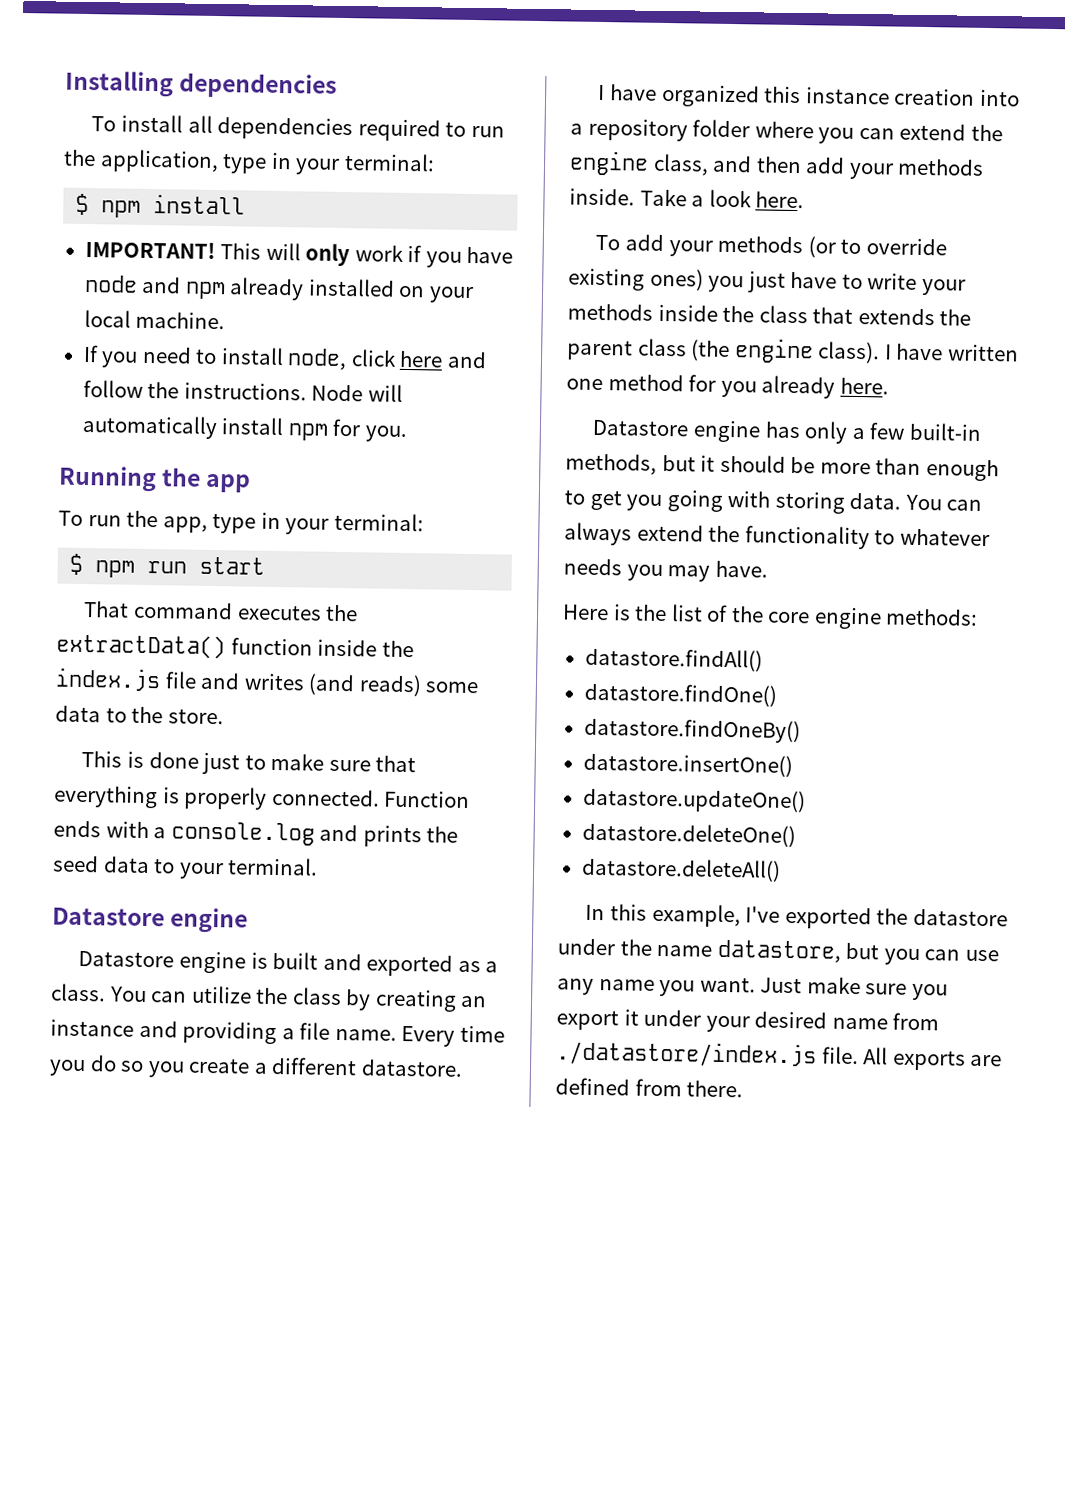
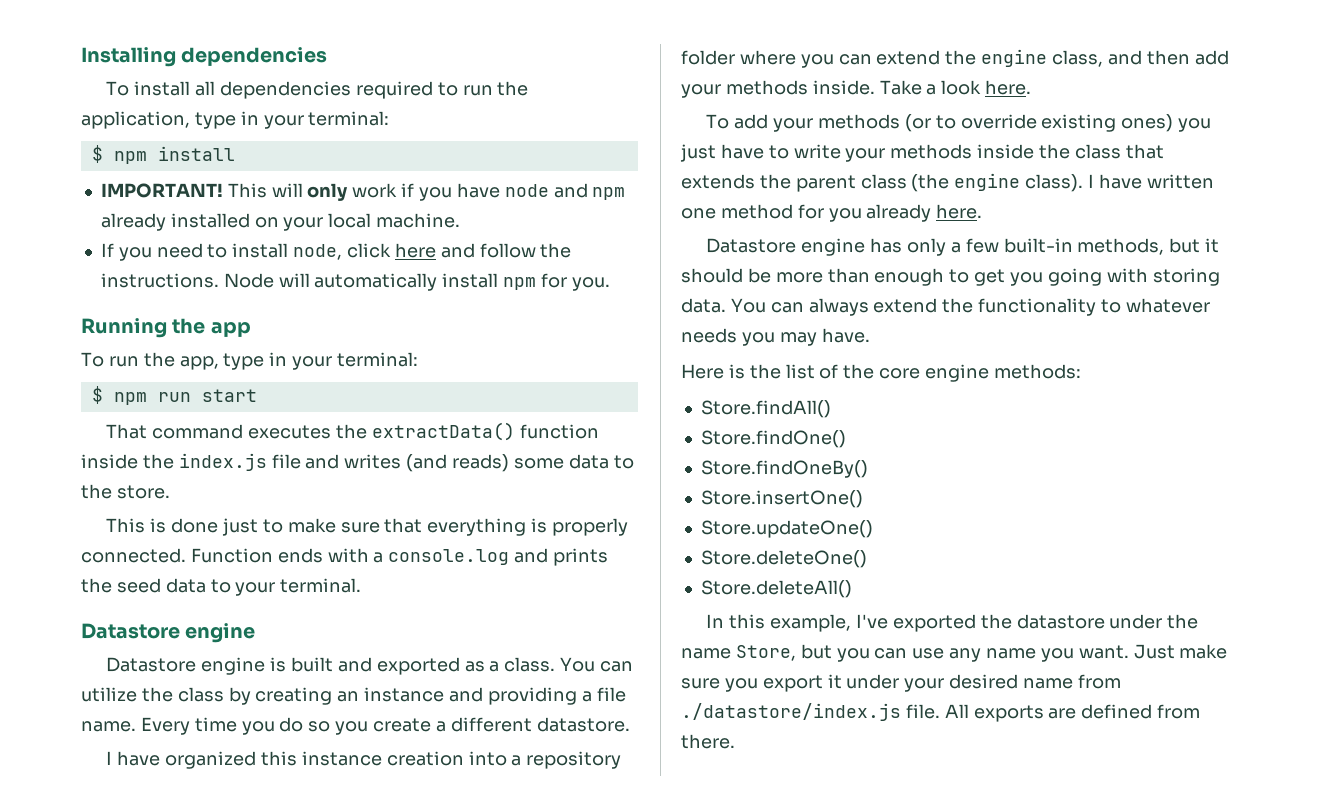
[584,647,763,672] [583,682,777,707] [583,717,801,744] [582,752,793,778] [582,787,806,814] [581,822,796,848] [580,857,781,882] datastore.findAll() // datastore.findOne() // datastore.findOneBy() // datastore.insertOne() // datastore.updateOne() // datastore.deleteOne() // datastore.deleteAll() -> [700,400,831,418] [700,430,846,448] [700,460,868,478] [700,490,863,508] [700,520,873,538] [700,550,867,568] [700,580,852,598] Store.findAll() // Store.findOne() // Store.findOneBy() // Store.insertOne() // Store.updateOne() // Store.deleteOne() // Store.deleteAll()
[716,939,841,963] datastore, -> [735,645,796,661] Store,

